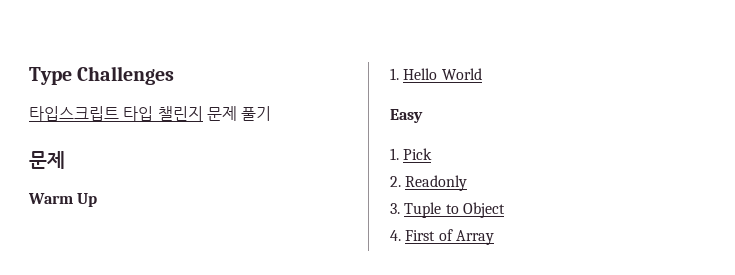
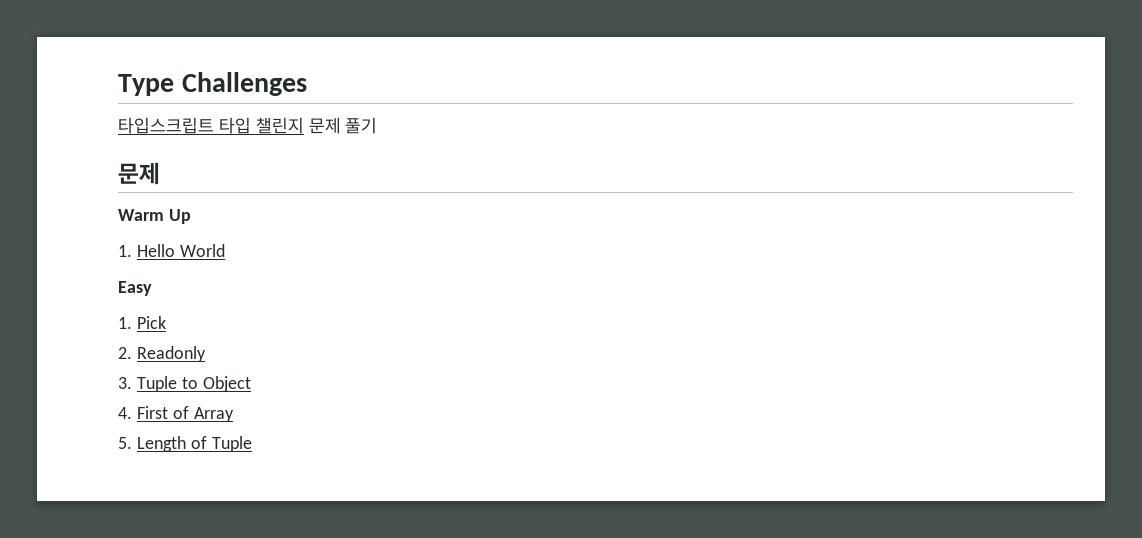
(494, 237) none -> [118,436,252,452] // 5. Length of Tuple

